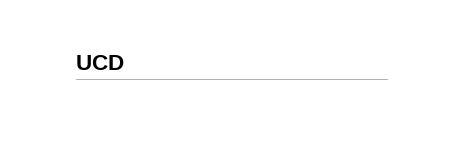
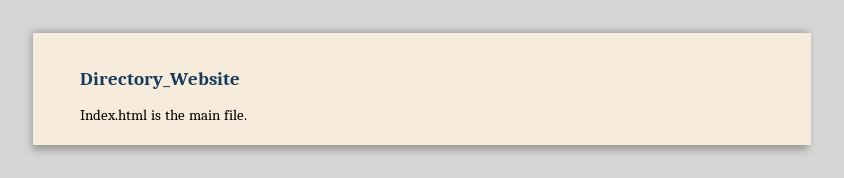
[76,55,124,70] UCD -> [80,72,240,89] [80,109,247,120] Directory_Website // Index.html is the main file.

